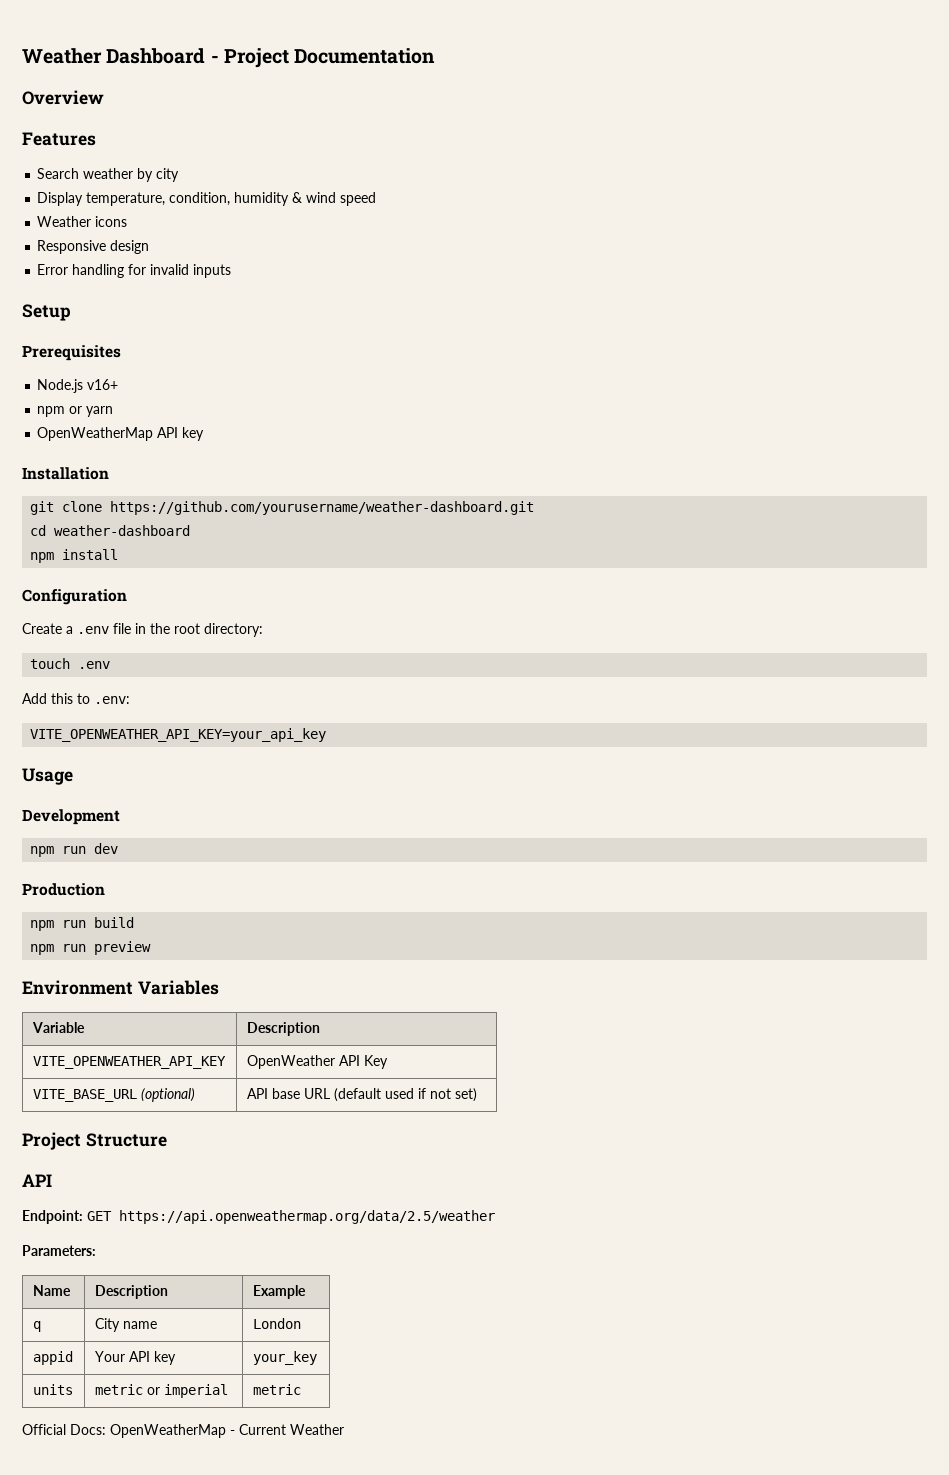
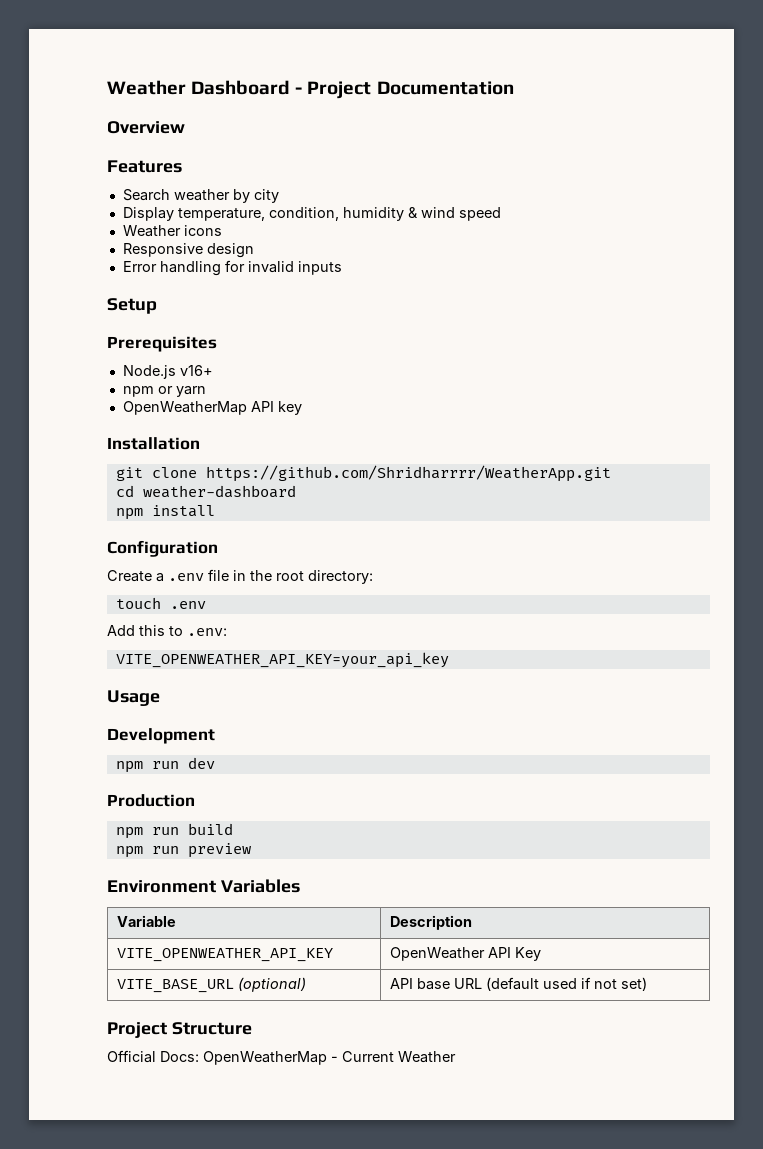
[110,501,535,515] https://github.com/yourusername/weather-dashboard.git -> [205,465,611,482] https://github.com/Shridharrrr/WeatherApp.git
[22,1174,52,1187] [22,1210,495,1224] [22,1245,96,1256] [32,1285,71,1296] [94,1285,168,1299] [252,1285,306,1299] [32,1321,41,1332] [94,1318,157,1332] [252,1318,301,1329] [32,1351,73,1365] [94,1351,176,1365] [252,1351,317,1365] [32,1384,73,1395] [94,1384,228,1398] [252,1384,301,1395] // API // Endpoint: GET https://api.openweathermap.org/data/2.5/weather // Parameters: // Name | Description | Example // q | City name | London // appid | Your API key | your_key // units | metric or imperial | metric -> (252, 1028) none

